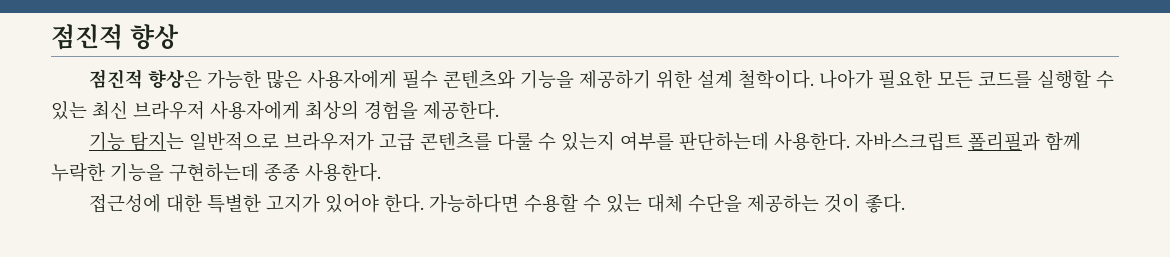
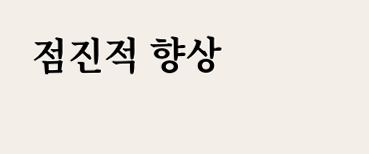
[89,69,1115,89] [51,100,499,120] [89,131,1082,151] [51,162,381,182] [89,193,906,213] // 점진적 향상은 가능한 많은 사용자에게 필수 콘텐츠와 기능을 제공하기 위한 설계 철학이다. 나아가 필요한 모든 코드를 실행할 수 있는 최신 브라우저 사용자에게 최상의 경험을 제공한다. // 기능 탐지는 일반적으로 브라우저가 고급 콘텐츠를 다룰 수 있는지 여부를 판단하는데 사용한다. 자바스크립트 폴리필과 함께 누락한 기능을 구현하는데 종종 사용한다. // 접근성에 대한 특별한 고지가 있어야 한다. 가능하다면 수용할 수 있는 대체 수단을 제공하는 것이 좋다. -> (222, 54) none

